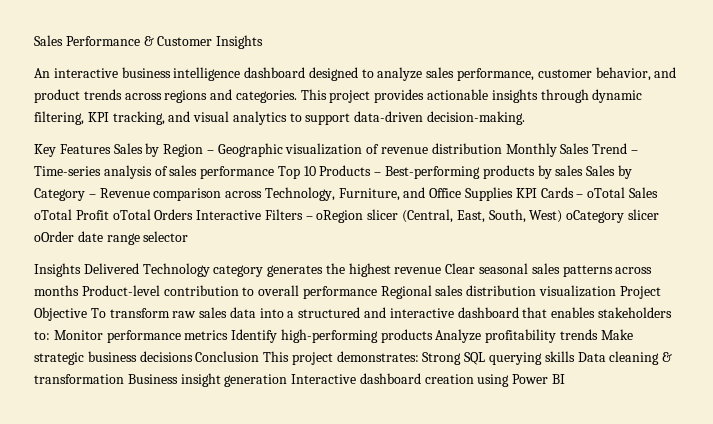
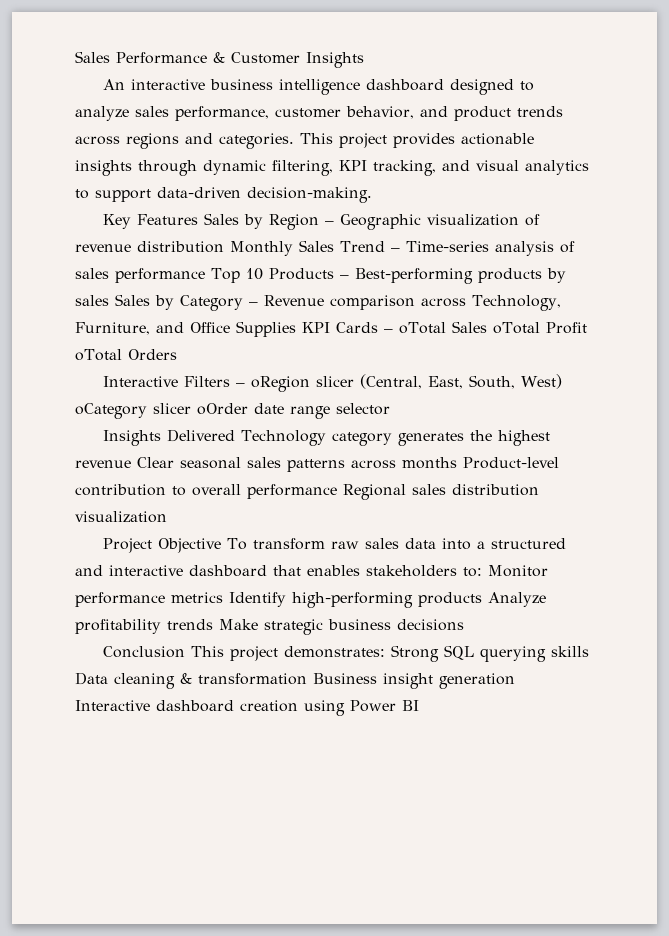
(194, 214) none -> (177, 354) //
(617, 291) none -> (167, 517) //
(193, 356) none -> (464, 625) //

